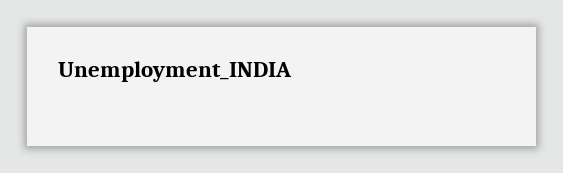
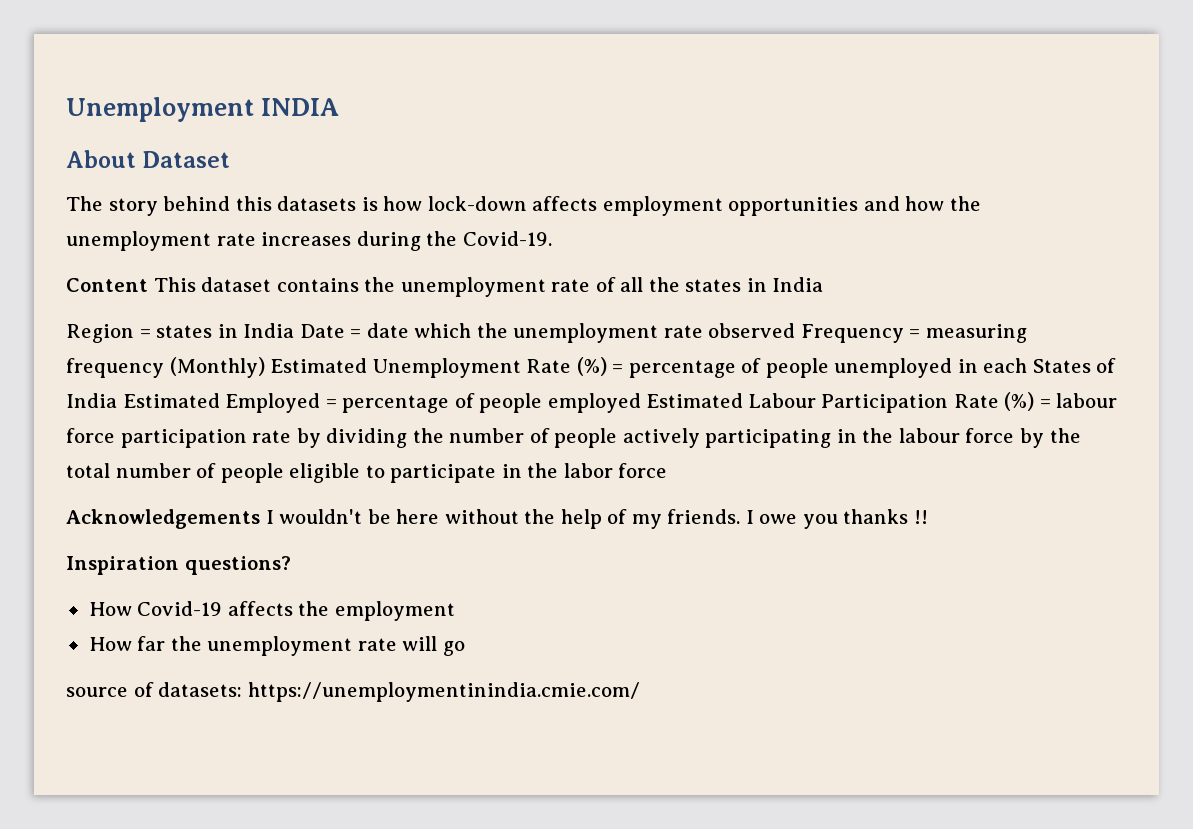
[58,61,292,82] Unemployment_INDIA -> [66,97,340,122] [66,150,231,168] [66,196,981,216] [66,231,552,251] [66,277,824,297] [66,323,1028,343] [66,357,1117,378] [66,392,1118,413] [66,428,1081,448] [66,463,668,483] [66,509,929,529] [66,556,291,575] [88,601,455,621] [88,636,465,656] [66,682,640,702] Unemployment INDIA // About Dataset // The story behind this datasets is how lock-down affects employment opportunities and how the unemployment rate increases during the Covid-19. // Content This dataset contains the unemployment rate of all the states in India // Region = states in India Date = date which the unemployment rate observed Frequency = measuring frequency (Monthly) Estimated Unemployment Rate (%) = percentage of people unemployed in each States of India Estimated Employed = percentage of people employed Estimated Labour Participation Rate (%) = labour force participation rate by dividing the number of people actively participating in the labour force by the total number of people eligible to participate in the labor force // Acknowledgements I wouldn't be here without the help of my friends. I owe you thanks !! // Inspiration questions? // How Covid-19 affects the employment // How far the unemployment rate will go // source of datasets: https://unemploymentinindia.cmie.com/

